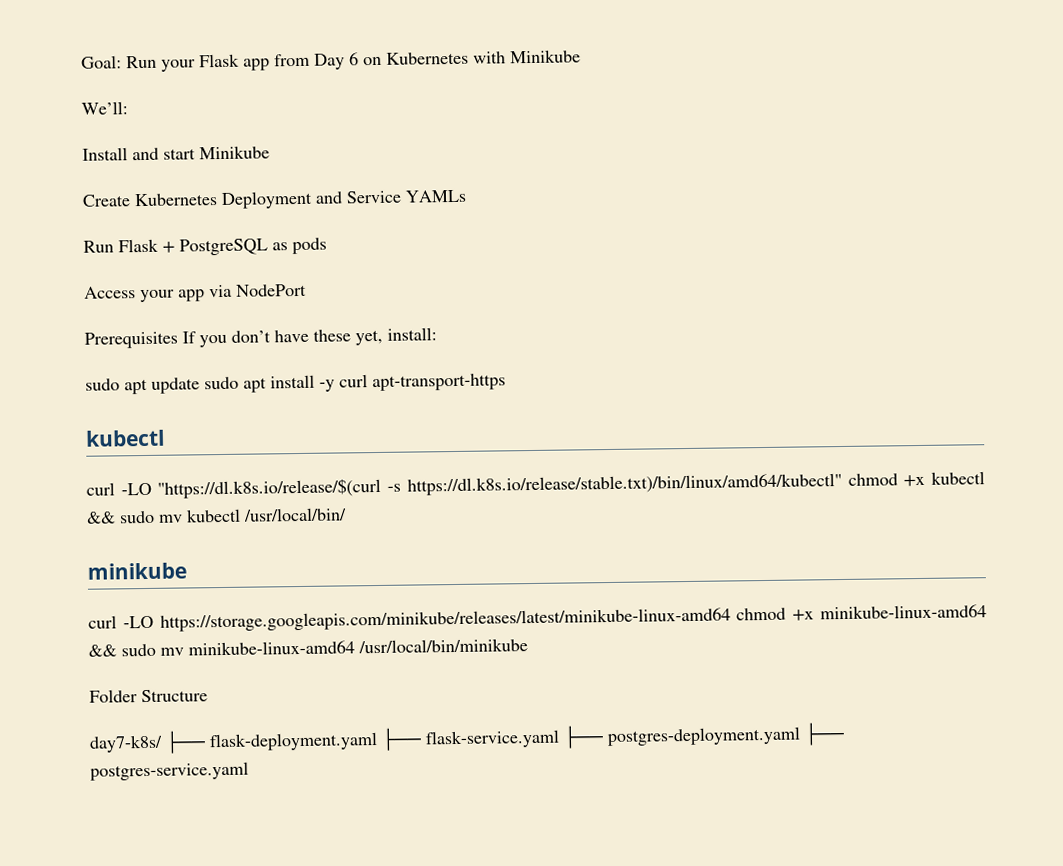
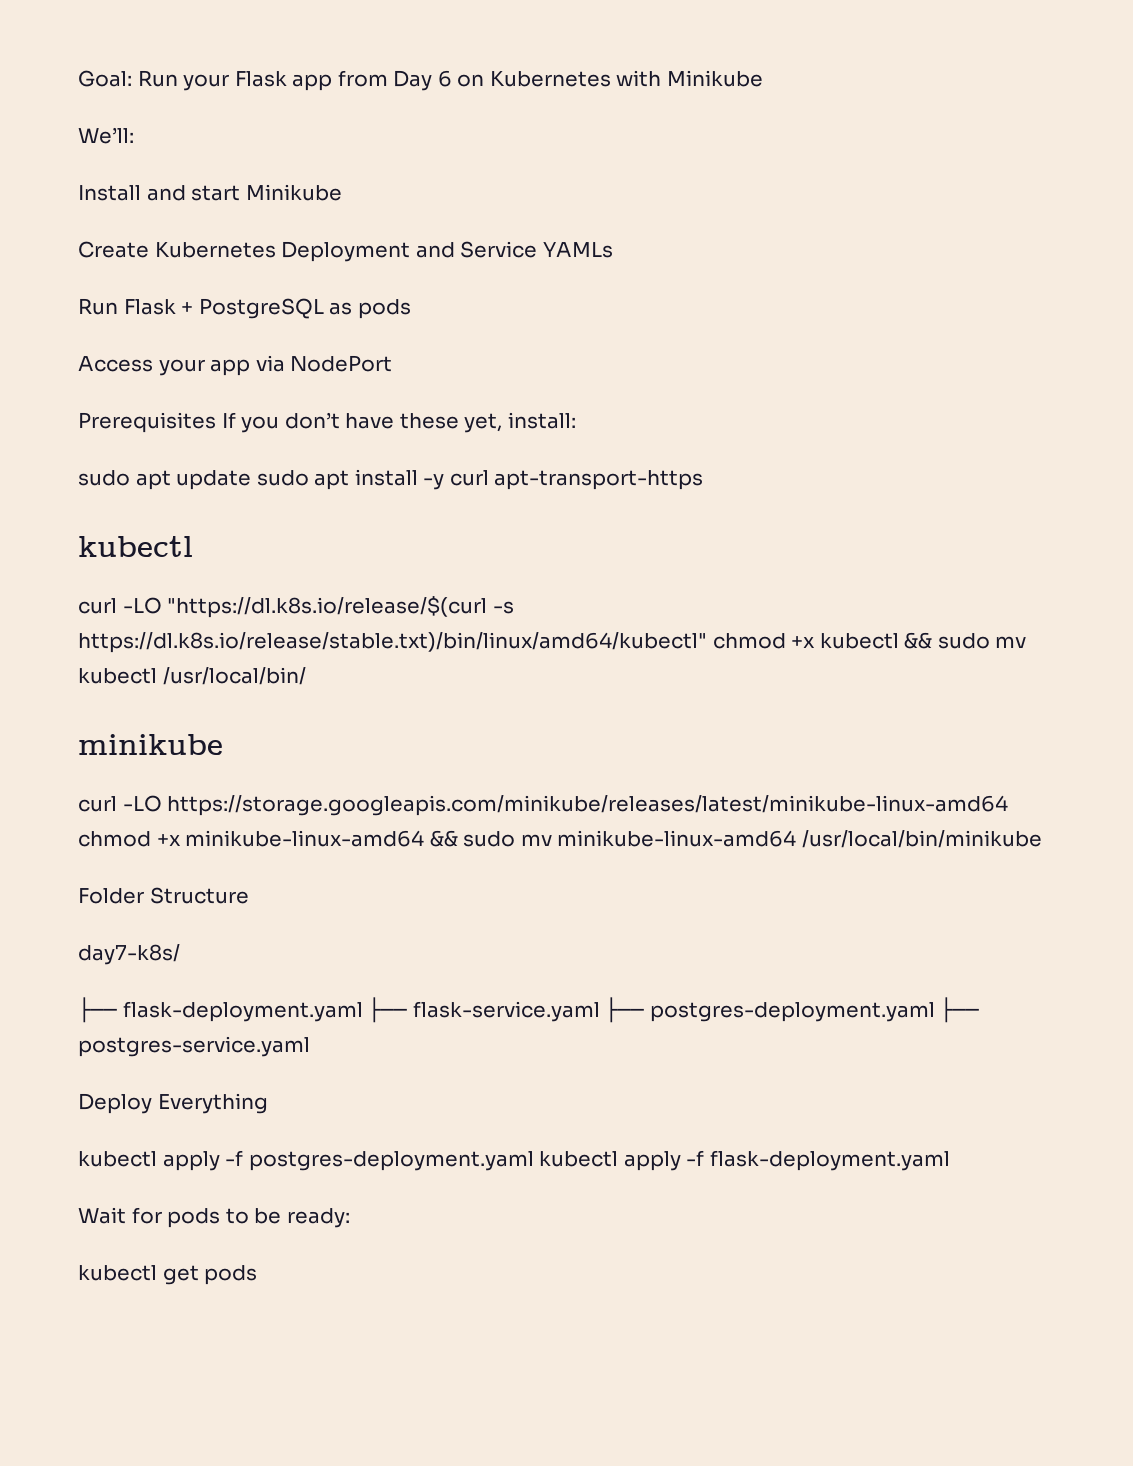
(163, 743) none -> (180, 954) //
(249, 771) none -> [78,1093,268,1114] [78,1150,950,1171] [78,1207,350,1228] [78,1265,258,1285] // Deploy Everything // kubectl apply -f postgres-deployment.yaml kubectl apply -f flask-deployment.yaml // Wait for pods to be ready: // kubectl get pods

